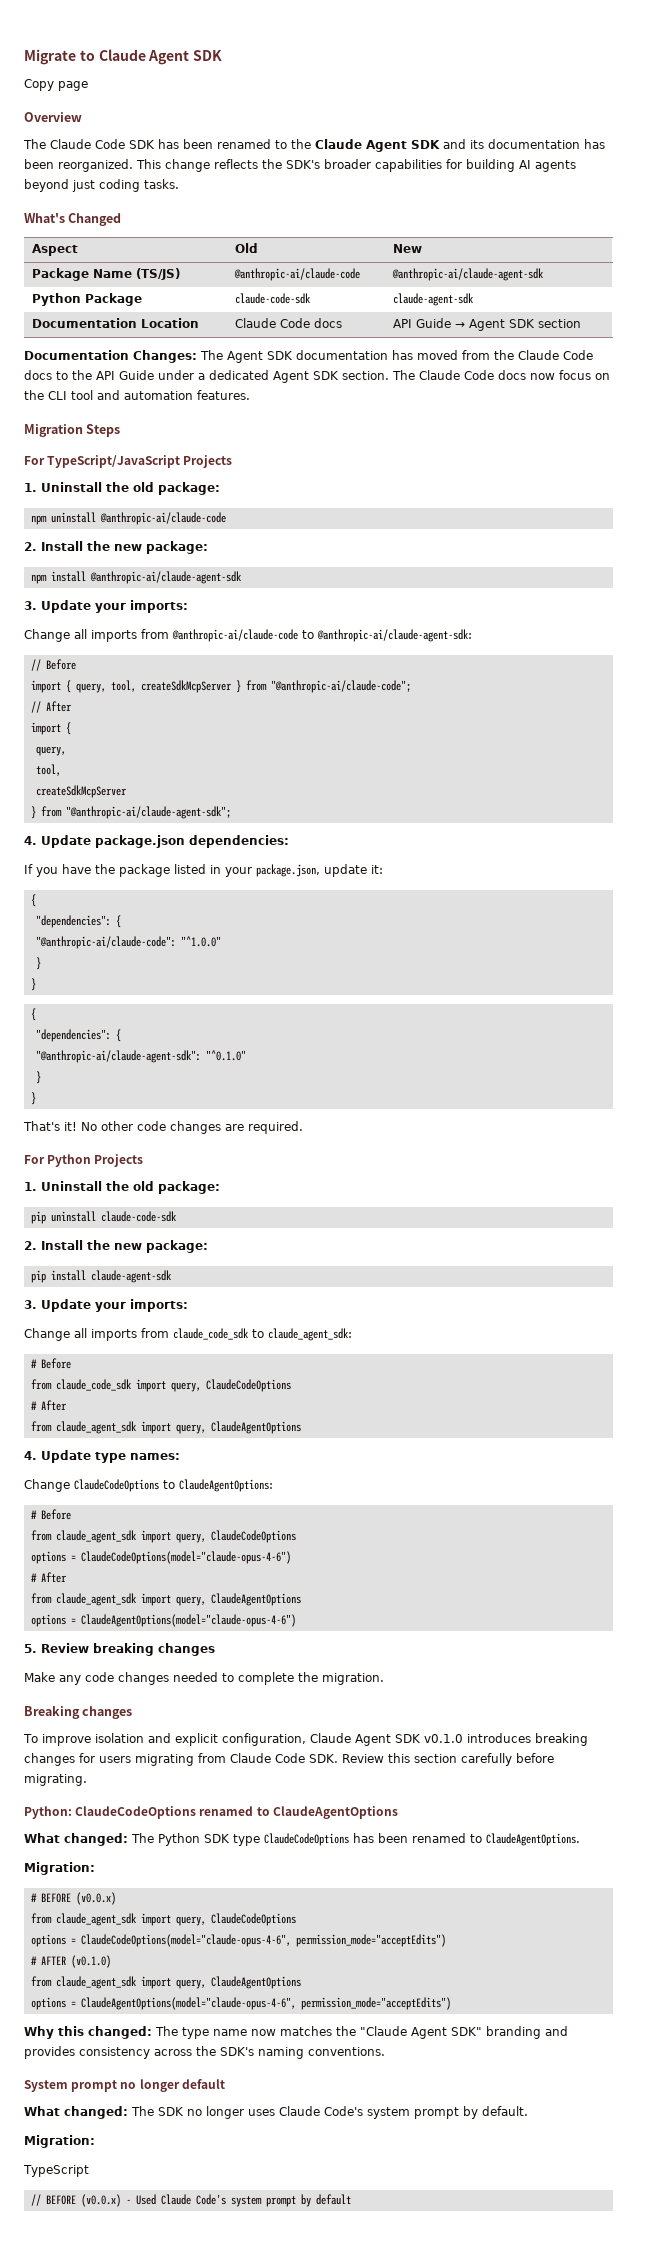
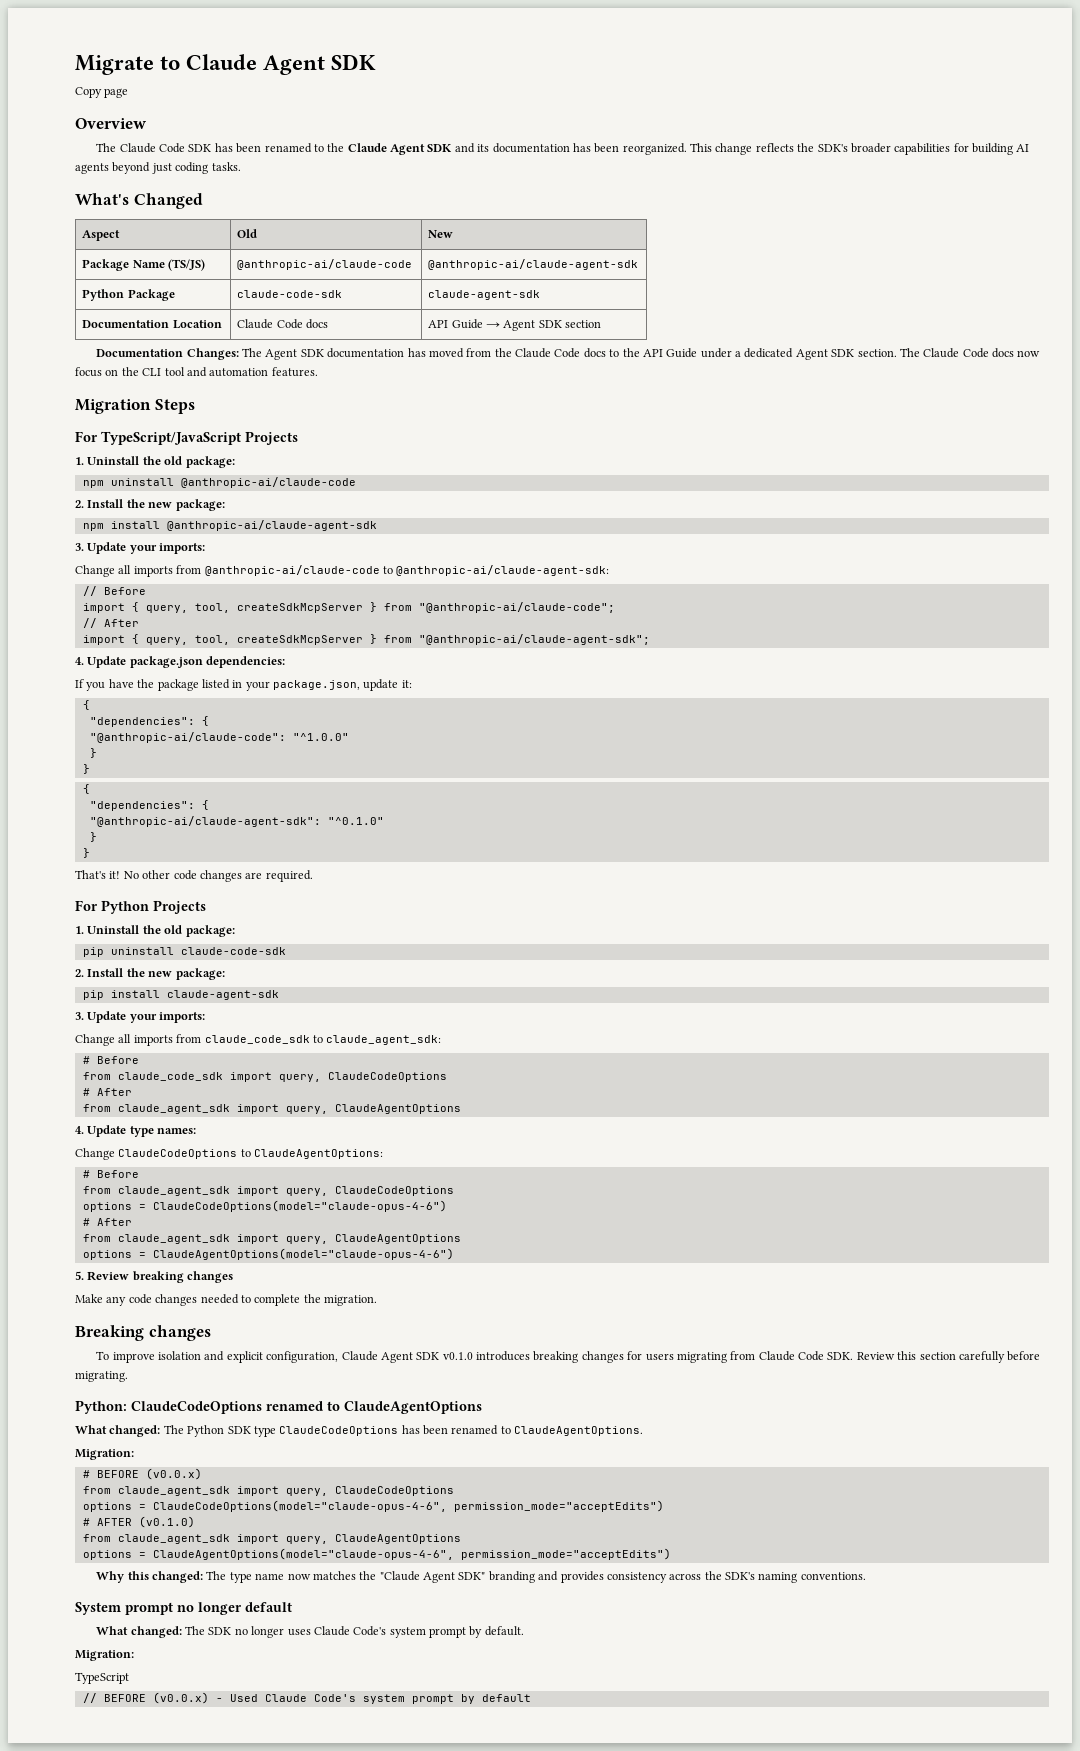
[35,746,66,756] [35,764,61,776] [35,785,127,798] // query, // tool, // createSdkMcpServer // -> [145,635,363,645] query, tool, createSdkMcpServer

